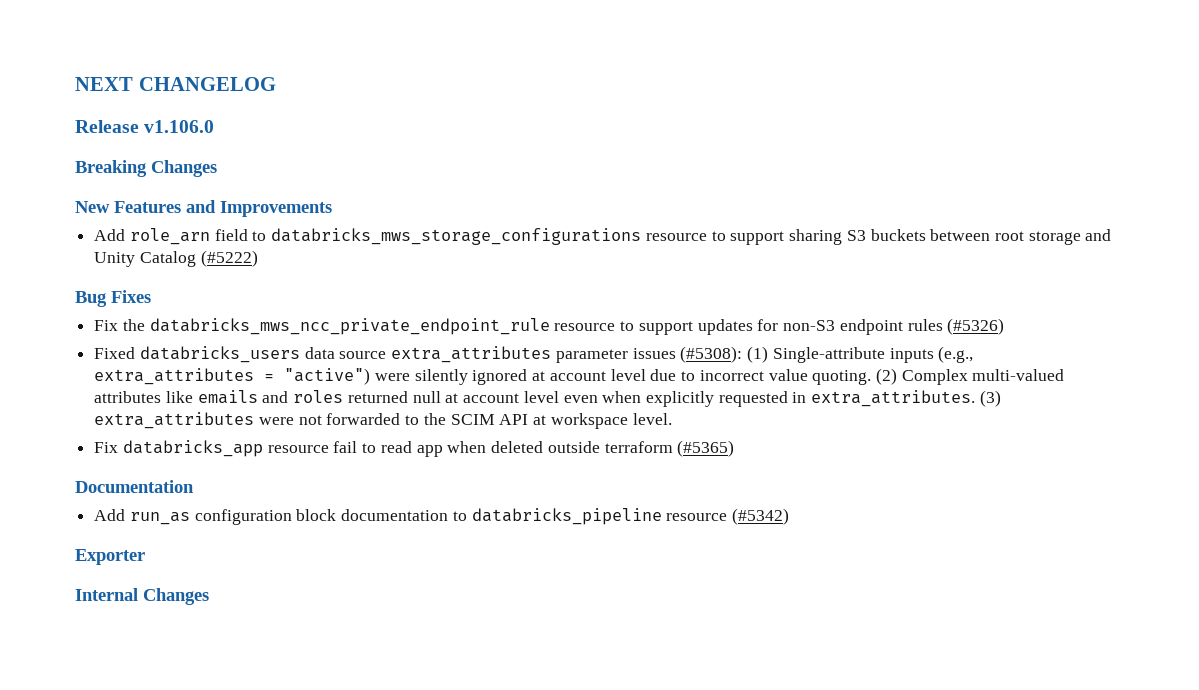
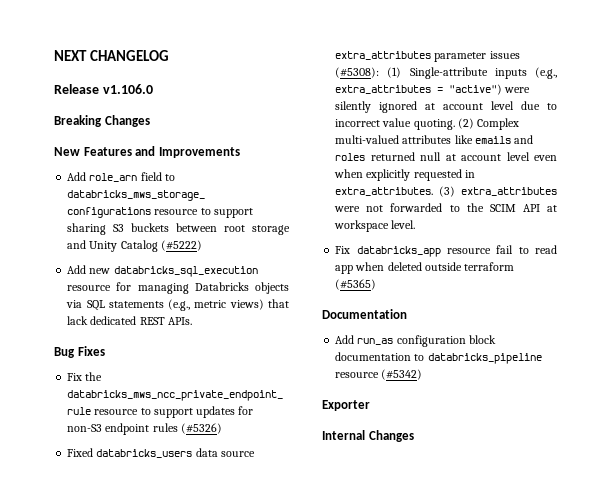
(258, 258) none -> [67,265,258,277] [67,282,289,294] [66,299,290,311] [67,316,192,325] // Add new databricks_sql_execution resource for managing Databricks objects via SQL statements (e.g., metric views) that lack dedicated REST APIs.

